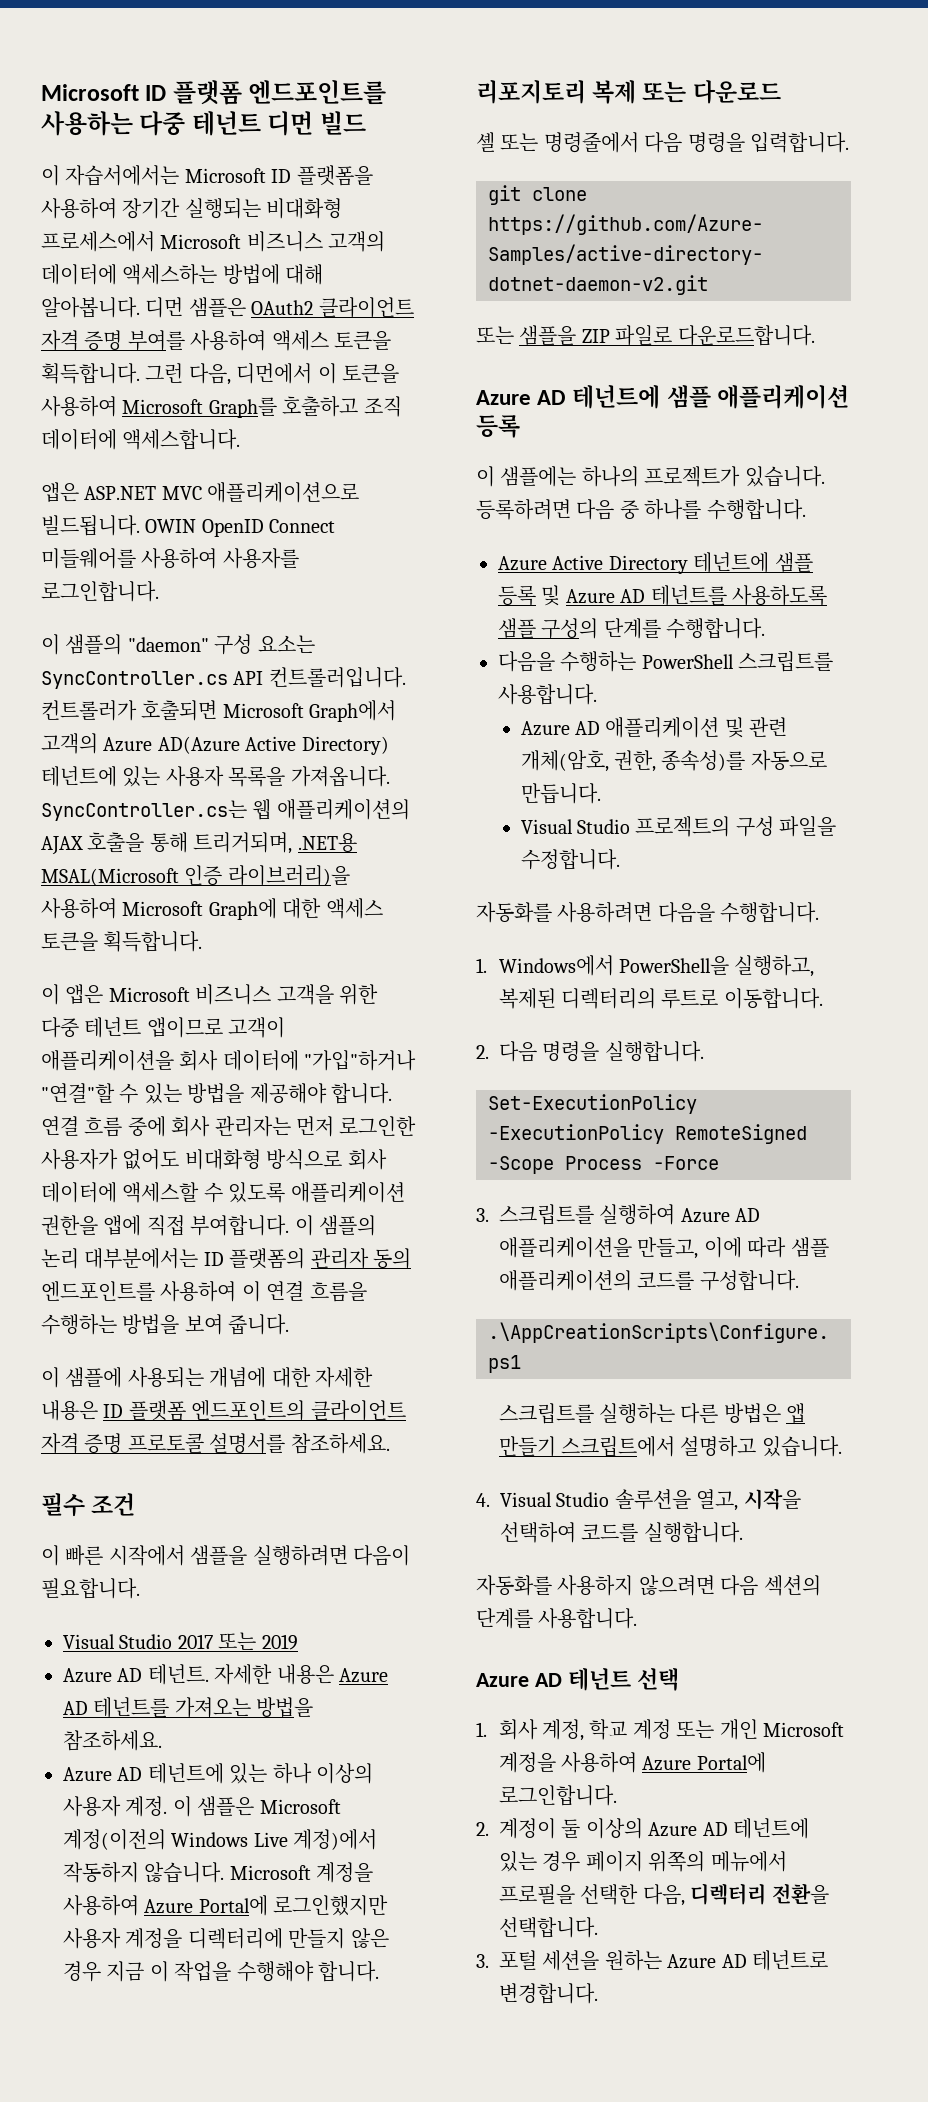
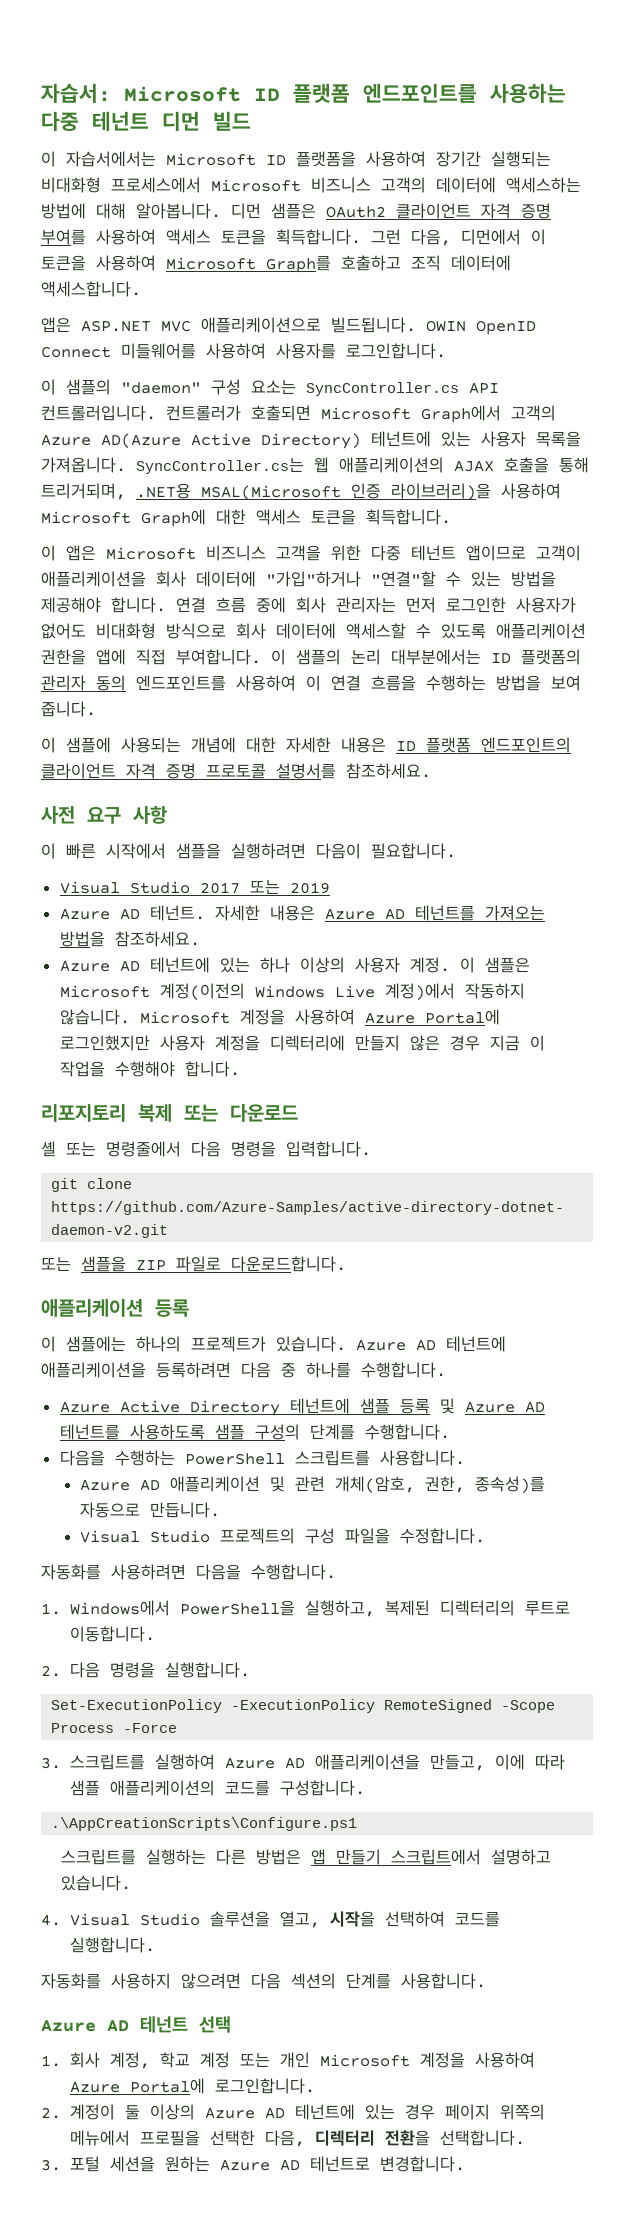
(41, 92) none -> [41,83,111,103] 자습서:
[41,1493,136,1517] 필수 조건 -> [41,805,168,824] 사전 요구 사항
[476,385,711,409] Azure AD 테넌트에 샘플 -> (346, 1264) none
(825, 476) none -> [356,1336,506,1352] [41,1362,146,1378] Azure AD 테넌트에 애플리케이션을

